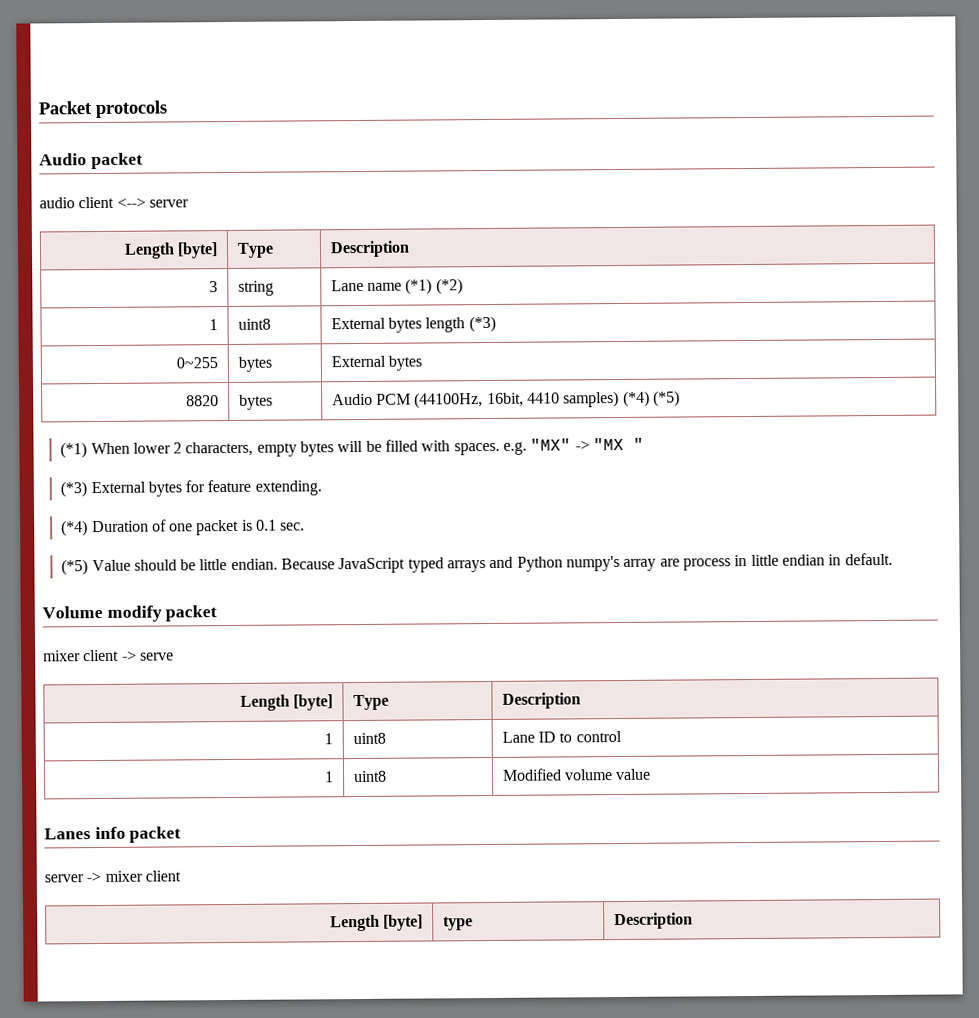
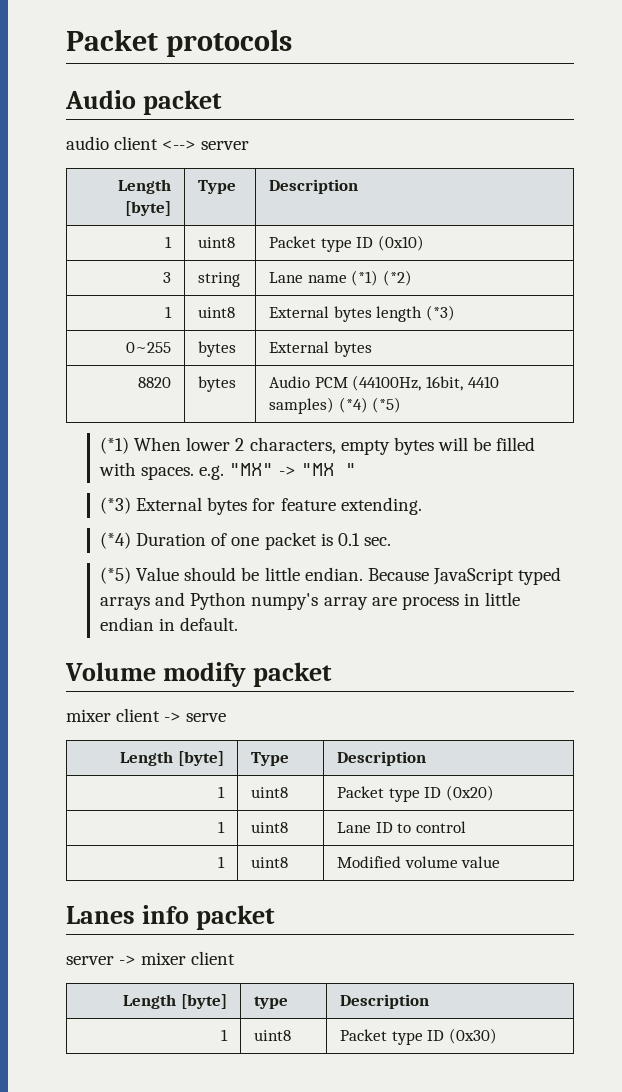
(410, 249) none -> [164,236,172,248] [198,237,236,248] [269,235,425,252] // 1 | uint8 | Packet type ID (0x10)
(581, 700) none -> [217,786,225,798] [251,787,289,798] [337,785,495,802] // 1 | uint8 | Packet type ID (0x20)
(693, 921) none -> [220,1029,228,1041] [254,1030,292,1041] [340,1028,498,1045] // 1 | uint8 | Packet type ID (0x30)

